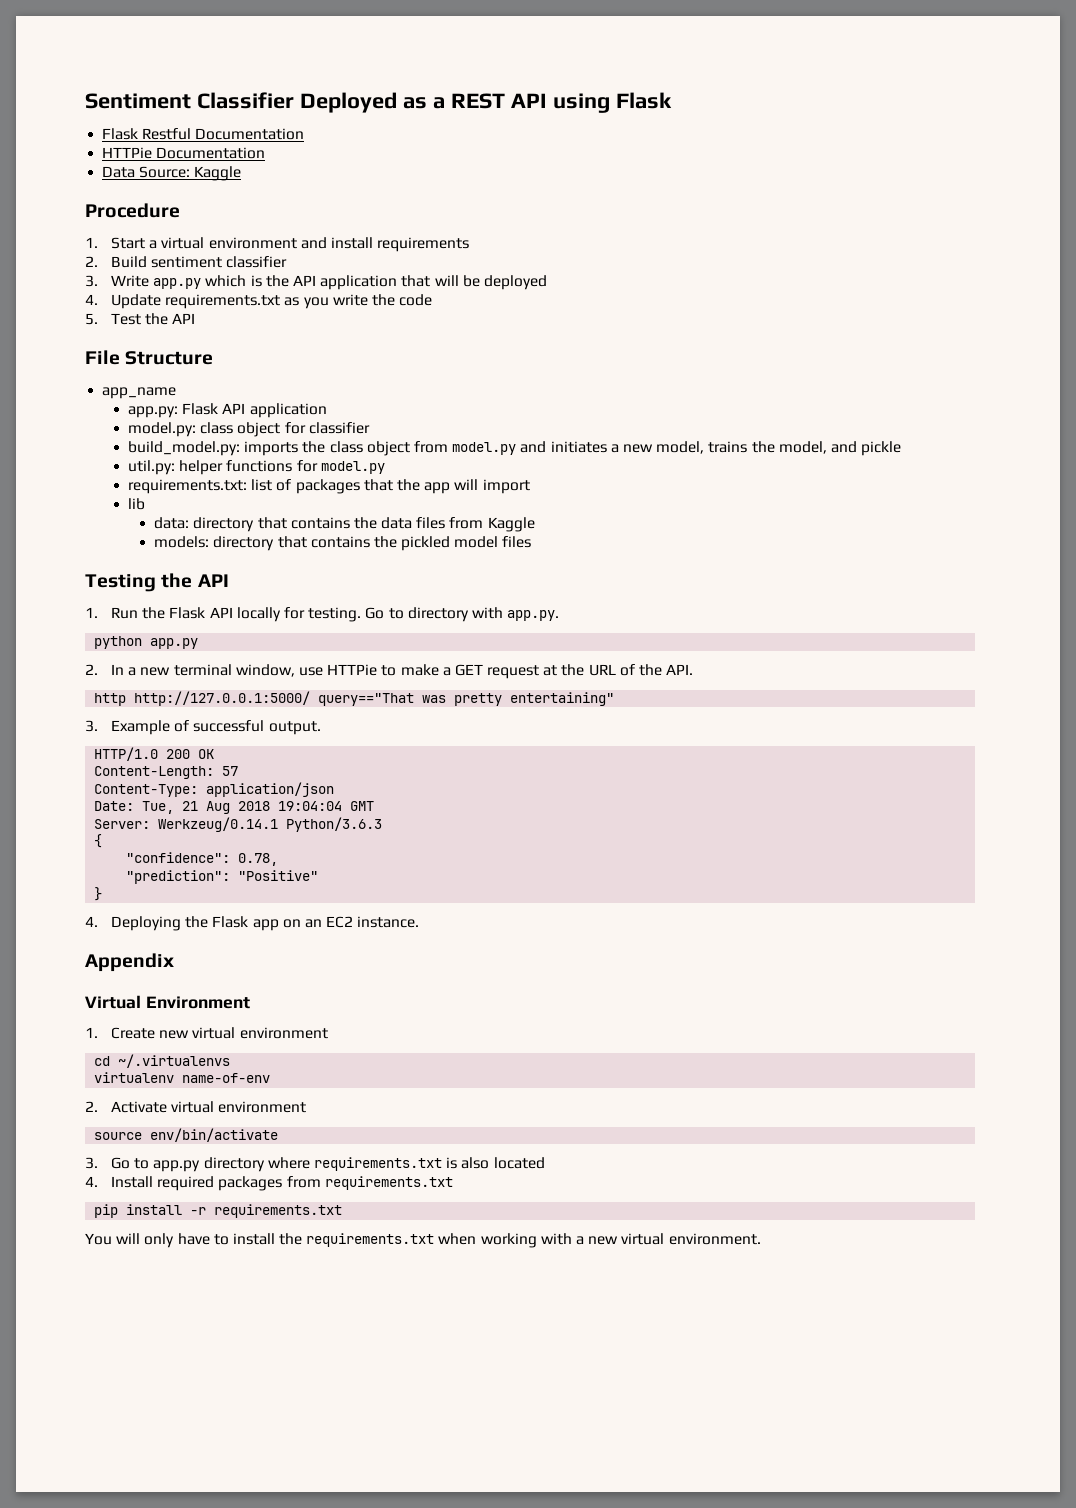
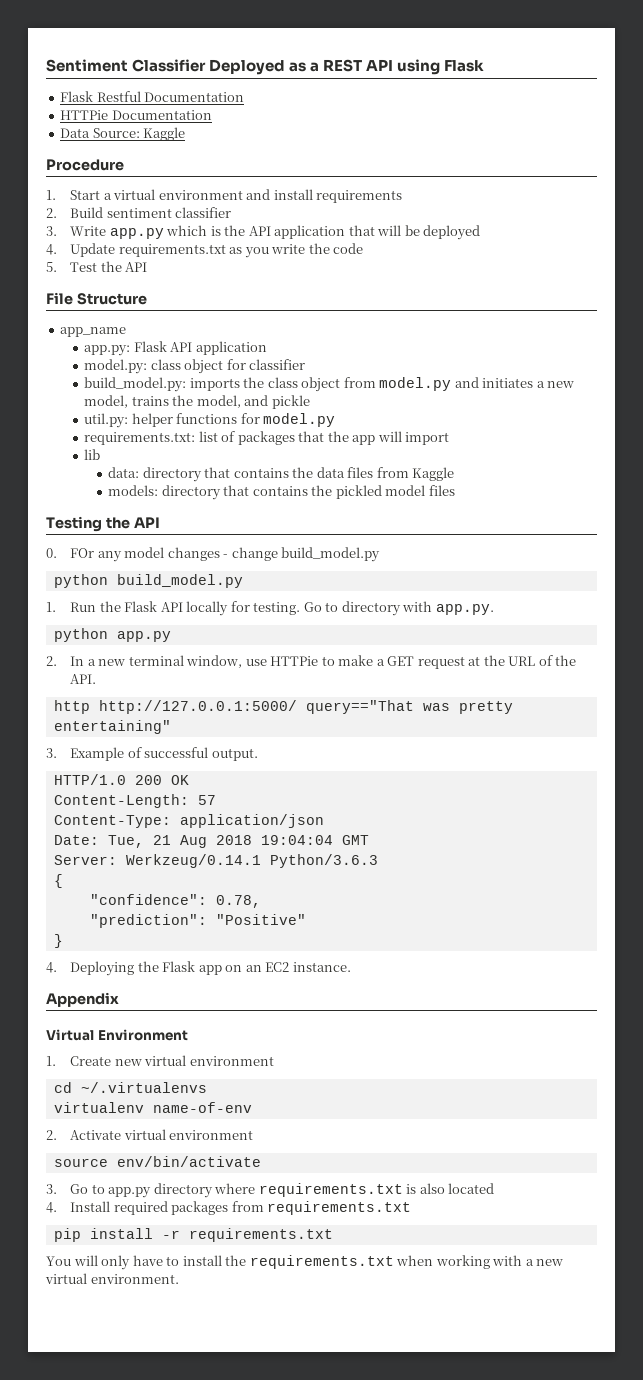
(229, 580) none -> [46,547,381,562] [53,574,243,588] // 0. FOr any model changes - change build_model.py // python build_model.py

